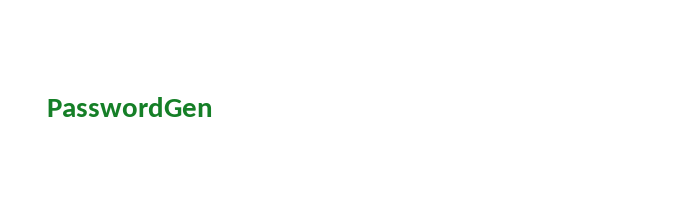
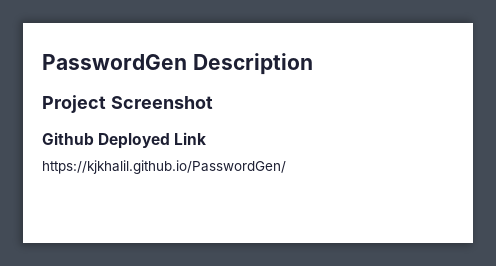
(213, 107) none -> [192,53,313,75] [42,95,213,113] [42,132,207,149] [42,160,286,174] Description // Project Screenshot // Github Deployed Link // https://kjkhalil.github.io/PasswordGen/

